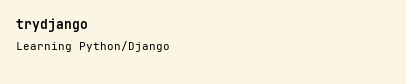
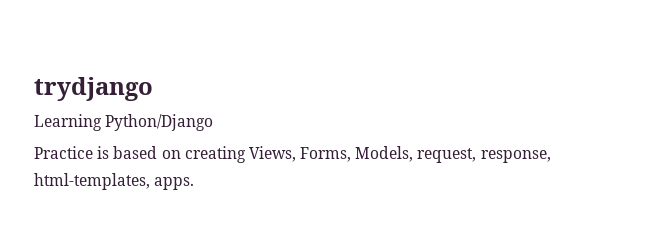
(170, 46) none -> [34,146,551,163] [34,173,195,190] // Practice is based on creating Views, Forms, Models, request, response, html-templates, apps.

